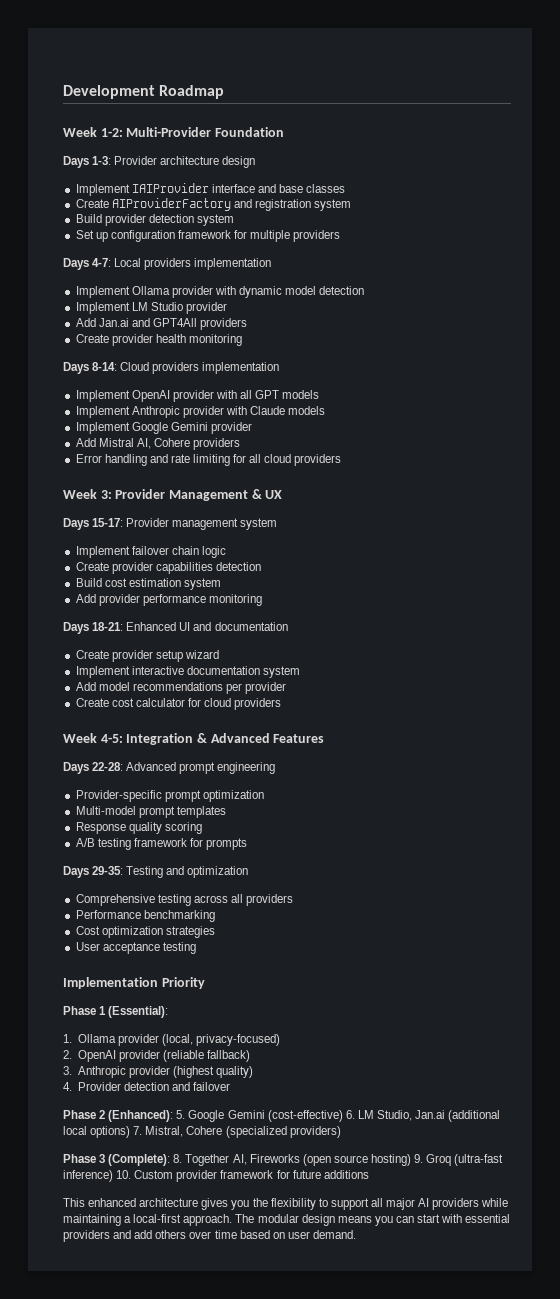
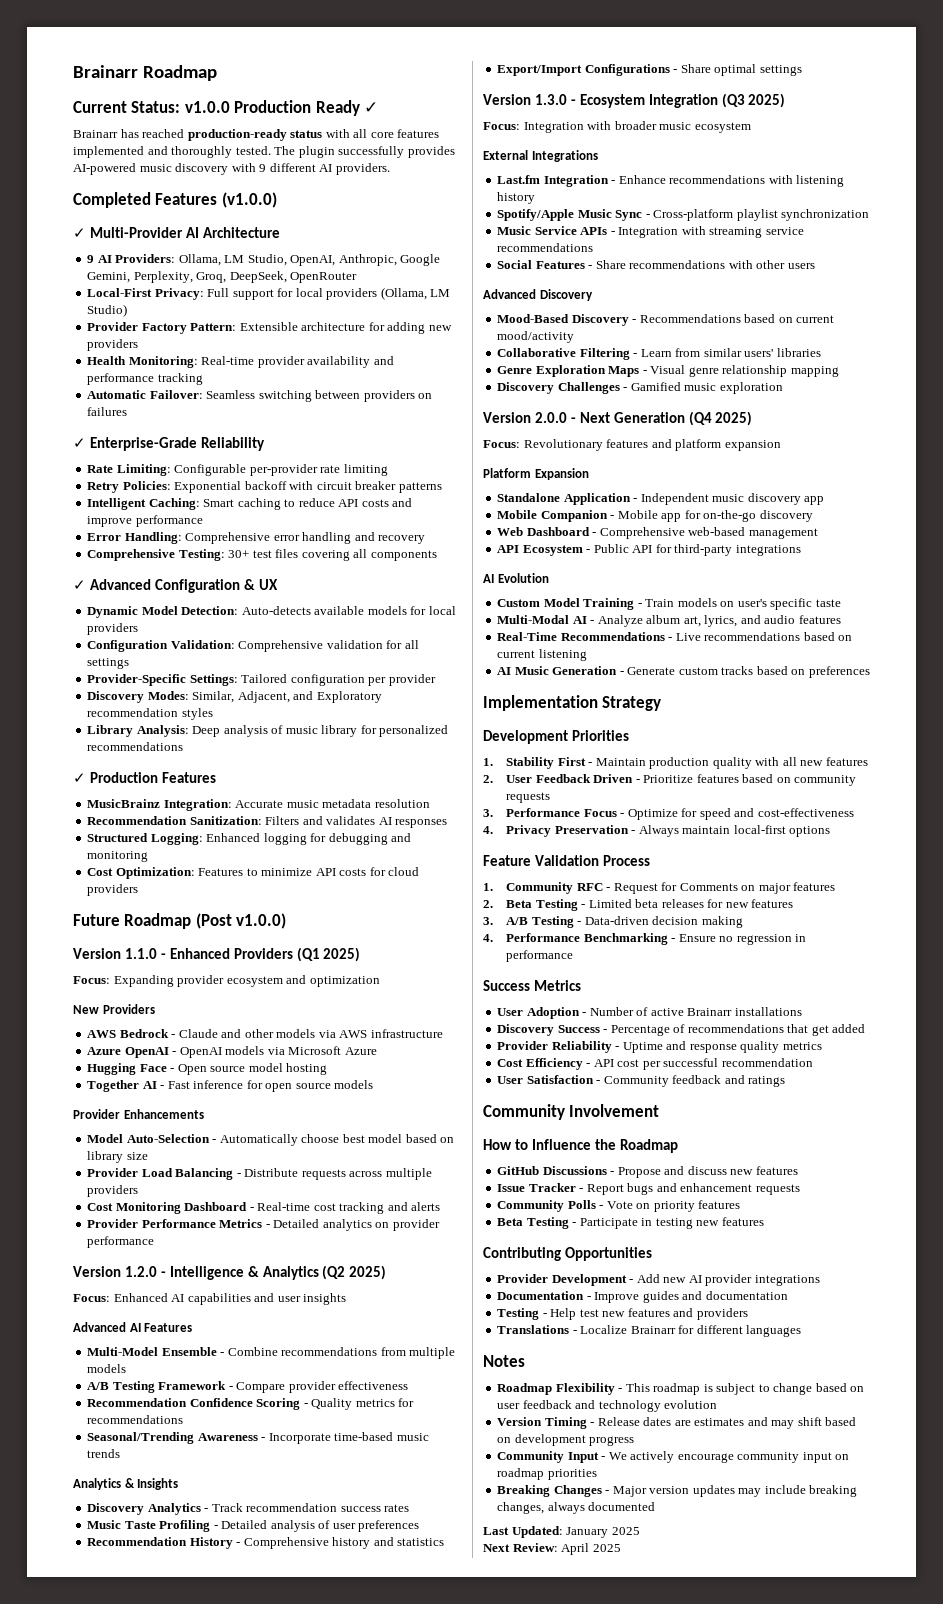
[63,85,225,99] [63,127,284,137] [63,156,256,168] [75,183,346,196] [75,198,352,211] [75,214,234,226] [75,230,341,242] [63,258,272,270] [75,286,365,298] [75,302,227,314] [75,318,248,330] [75,334,242,346] [63,362,280,374] [75,390,320,402] [75,406,326,418] [75,422,252,434] [75,438,241,450] [75,454,342,466] [63,489,283,501] [63,518,278,530] [75,546,226,558] [75,562,261,574] [75,578,221,590] [75,594,262,606] [63,622,288,634] [75,650,219,662] [75,666,300,678] [75,682,287,694] [75,698,282,710] [63,733,325,745] [63,762,276,774] [75,790,264,802] [75,806,226,818] [75,822,202,834] [75,838,248,850] [63,866,249,878] [75,894,294,906] [75,910,215,922] [75,926,215,938] [75,942,196,954] [63,977,205,989] [63,1006,169,1018] [63,1034,281,1046] [63,1050,251,1062] [63,1066,254,1078] [63,1082,231,1091] [63,1110,501,1122] [63,1126,341,1138] [63,1154,504,1166] [63,1170,369,1182] [63,1198,509,1210] [63,1214,511,1226] [63,1230,356,1242] Development Roadmap // Week 1-2: Multi-Provider Foundation // Days 1-3: Provider architecture design // Implement IAIProvider interface and base classes // Create AIProviderFactory and registration system // Build provider detection system // Set up configuration framework for multiple providers // Days 4-7: Local providers implementation // Implement Ollama provider with dynamic model detection // Implement LM Studio provider // Add Jan.ai and GPT4All providers // Create provider health monitoring // Days 8-14: Cloud providers implementation // Implement OpenAI provider with all GPT models // Implement Anthropic provider with Claude models // Implement Google Gemini provider // Add Mistral AI, Cohere providers // Error handling and rate limiting for all cloud providers // Week 3: Provider Management & UX // Days 15-17: Provider management system // Implement failover chain logic // Create provider capabilities detection // Build cost estimation system // Add provider performance monitoring // Days 18-21: Enhanced UI and documentation // Create provider setup wizard // Implement interactive documentation system // Add model recommendations per provider // Create cost calculator for cloud providers // Week 4-5: Integration & Advanced Features // Days 22-28: Advanced prompt engineering // Provider-specific prompt optimization // Multi-model prompt templates // Response quality scoring // A/B testing framework for prompts // Days 29-35: Testing and optimization // Comprehensive testing across all providers // Performance benchmarking // Cost optimization strategies // User acceptance testing // Implementation Priority // Phase 1 (Essential): // 1. Ollama provider (local, privacy-focused) // 2. OpenAI provider (reliable fallback) // 3. Anthropic provider (highest quality) // 4. Provider detection and failover // Phase 2 (Enhanced): 5. Google Gemini (cost-effective) 6. LM Studio, Jan.ai (additional local options) 7. Mistral, Cohere (specialized providers) // Phase 3 (Complete): 8. Together AI, Fireworks (open source hosting) 9. Groq (ultra-fast inference) 10. Custom provider framework for future additions // This enhanced architecture gives you the flexibility to support all major AI providers while maintaining a local-first approach. The modular design means you can start with essential providers and add others over time based on user demand. -> [73,65,217,81] [73,100,379,116] [73,129,440,141] [73,146,455,158] [73,163,390,175] [73,192,277,208] [73,227,280,238] [87,254,441,266] [87,271,358,283] [87,287,451,300] [87,304,128,317] [87,322,452,334] [87,339,139,351] [87,356,394,368] [87,373,203,385] [87,390,433,402] [87,407,128,416] [73,437,265,451] [87,464,388,476] [87,481,442,493] [87,498,413,510] [87,515,203,527] [87,532,426,544] [87,549,437,561] [73,579,278,593] [87,606,456,618] [87,623,139,635] [87,640,419,652] [87,658,130,669] [87,674,436,686] [87,691,382,703] [87,708,213,720] [87,725,449,737] [87,742,184,751] [73,772,216,783] [87,799,430,811] [87,816,448,828] [87,833,412,845] [87,851,149,862] [87,867,420,879] [87,884,139,896] [73,913,287,929] [73,947,361,962] [73,975,380,987] [73,1004,155,1014] [87,1029,443,1038] [87,1046,377,1058] [87,1063,328,1075] [87,1080,374,1092] [73,1109,204,1119] [87,1134,455,1146] [87,1151,148,1163] [87,1168,432,1180] [87,1185,139,1197] [87,1202,441,1214] [87,1219,440,1231] [87,1236,155,1248] [73,1265,387,1280] [73,1293,347,1305] [73,1322,193,1332] [87,1347,456,1359] [87,1364,127,1373] [87,1381,409,1393] [87,1398,415,1410] [87,1415,184,1424] [87,1432,429,1444] [87,1449,121,1458] [73,1478,179,1490] [87,1503,410,1515] [87,1520,420,1532] [87,1537,445,1549] [497,64,802,76] [483,93,786,108] [483,121,751,133] [483,150,598,162] [497,175,845,187] [497,192,536,204] [497,209,870,221] [497,226,804,238] [497,243,594,252] [497,260,815,269] [483,289,593,301] [497,314,835,326] [497,331,575,343] [497,348,821,360] [497,365,839,377] [497,382,783,394] [483,411,753,426] [483,439,781,451] [483,468,589,480] [497,493,825,505] [497,510,813,522] [497,527,818,539] [497,544,801,556] [483,573,549,583] [497,598,841,610] [497,615,841,627] [497,632,853,641] [497,649,587,661] [497,666,870,678] [483,695,662,711] [483,730,629,744] [483,757,868,769] [483,774,857,786] [506,792,551,803] [483,808,854,820] [483,825,831,837] [483,855,650,866] [483,882,836,894] [483,899,794,911] [483,916,743,928] [483,933,807,945] [506,950,574,962] [483,980,581,991] [497,1007,802,1019] [497,1024,866,1036] [497,1041,822,1053] [497,1058,813,1070] [497,1075,786,1087] [483,1104,660,1120] [483,1139,678,1153] [497,1166,798,1178] [497,1183,800,1195] [497,1200,741,1212] [497,1217,764,1229] [483,1247,652,1261] [497,1274,820,1286] [497,1291,788,1303] [497,1308,748,1320] [497,1325,802,1337] [483,1355,525,1367] [497,1383,865,1395] [497,1400,718,1412] [497,1417,857,1429] [497,1434,635,1446] [497,1451,850,1463] [497,1468,597,1480] [497,1485,858,1497] [497,1502,656,1514] [483,1526,640,1538] [483,1543,621,1555] Brainarr Roadmap // Current Status: v1.0.0 Production Ready ✓ // Brainarr has reached production-ready status with all core features implemented and thoroughly tested. The plugin successfully provides AI-powered music discovery with 9 different AI providers. // Completed Features (v1.0.0) // ✓ Multi-Provider AI Architecture // 9 AI Providers: Ollama, LM Studio, OpenAI, Anthropic, Google Gemini, Perplexity, Groq, DeepSeek, OpenRouter // Local-First Privacy: Full support for local providers (Ollama, LM Studio) // Provider Factory Pattern: Extensible architecture for adding new providers // Health Monitoring: Real-time provider availability and performance tracking // Automatic Failover: Seamless switching between providers on failures // ✓ Enterprise-Grade Reliability // Rate Limiting: Configurable per-provider rate limiting // Retry Policies: Exponential backoff with circuit breaker patterns // Intelligent Caching: Smart caching to reduce API costs and improve performance // Error Handling: Comprehensive error handling and recovery // Comprehensive Testing: 30+ test files covering all components // ✓ Advanced Configuration & UX // Dynamic Model Detection: Auto-detects available models for local providers // Configuration Validation: Comprehensive validation for all settings // Provider-Specific Settings: Tailored configuration per provider // Discovery Modes: Similar, Adjacent, and Exploratory recommendation styles // Library Analysis: Deep analysis of music library for personalized recommendations // ✓ Production Features // MusicBrainz Integration: Accurate music metadata resolution // Recommendation Sanitization: Filters and validates AI responses // Structured Logging: Enhanced logging for debugging and monitoring // Cost Optimization: Features to minimize API costs for cloud providers // Future Roadmap (Post v1.0.0) // Version 1.1.0 - Enhanced Providers (Q1 2025) // Focus: Expanding provider ecosystem and optimization // New Providers // AWS Bedrock - Claude and other models via AWS infrastructure // Azure OpenAI - OpenAI models via Microsoft Azure // Hugging Face - Open source model hosting // Together AI - Fast inference for open source models // Provider Enhancements // Model Auto-Selection - Automatically choose best model based on library size // Provider Load Balancing - Distribute requests across multiple providers // Cost Monitoring Dashboard - Real-time cost tracking and alerts // Provider Performance Metrics - Detailed analytics on provider performance // Version 1.2.0 - Intelligence & Analytics (Q2 2025) // Focus: Enhanced AI capabilities and user insights // Advanced AI Features // Multi-Model Ensemble - Combine recommendations from multiple models // A/B Testing Framework - Compare provider effectiveness // Recommendation Confidence Scoring - Quality metrics for recommendations // Seasonal/Trending Awareness - Incorporate time-based music trends // Analytics & Insights // Discovery Analytics - Track recommendation success rates // Music Taste Profiling - Detailed analysis of user preferences // Recommendation History - Comprehensive history and statistics // Export/Import Configurations - Share optimal settings // Version 1.3.0 - Ecosystem Integration (Q3 2025) // Focus: Integration with broader music ecosystem // External Integrations // Last.fm Integration - Enhance recommendations with listening history // Spotify/Apple Music Sync - Cross-platform playlist synchronization // Music Service APIs - Integration with streaming service recommendations // Social Features - Share recommendations with other users // Advanced Discovery // Mood-Based Discovery - Recommendations based on current mood/activity // Collaborative Filtering - Learn from similar users' libraries // Genre Exploration Maps - Visual genre relationship mapping // Discovery Challenges - Gamified music exploration // Version 2.0.0 - Next Generation (Q4 2025) // Focus: Revolutionary features and platform expansion // Platform Expansion // Standalone Application - Independent music discovery app // Mobile Companion - Mobile app for on-the-go discovery // Web Dashboard - Comprehensive web-based management // API Ecosystem - Public API for third-party integrations // AI Evolution // Custom Model Training - Train models on user's specific taste // Multi-Modal AI - Analyze album art, lyrics, and audio features // Real-Time Recommendations - Live recommendations based on current listening // AI Music Generation - Generate custom tracks based on preferences // Implementation Strategy // Development Priorities // 1. Stability First - Maintain production quality with all new features // 2. User Feedback Driven - Prioritize features based on community requests // 3. Performance Focus - Optimize for speed and cost-effectiveness // 4. Privacy Preservation - Always maintain local-first options // Feature Validation Process // 1. Community RFC - Request for Comments on major features // 2. Beta Testing - Limited beta releases for new features // 3. A/B Testing - Data-driven decision making // 4. Performance Benchmarking - Ensure no regression in performance // Success Metrics // User Adoption - Number of active Brainarr installations // Discovery Success - Percentage of recommendations that get added // Provider Reliability - Uptime and response quality metrics // Cost Efficiency - API cost per successful recommendation // User Satisfaction - Community feedback and ratings // Community Involvement // How to Influence the Roadmap // GitHub Discussions - Propose and discuss new features // Issue Tracker - Report bugs and enhancement requests // Community Polls - Vote on priority features // Beta Testing - Participate in testing new features // Contributing Opportunities // Provider Development - Add new AI provider integrations // Documentation - Improve guides and documentation // Testing - Help test new features and providers // Translations - Localize Brainarr for different languages // Notes // Roadmap Flexibility - This roadmap is subject to change based on user feedback and technology evolution // Version Timing - Release dates are estimates and may shift based on development progress // Community Input - We actively encourage community input on roadmap priorities // Breaking Changes - Major version updates may include breaking changes, always documented // Last Updated: January 2025 // Next Review: April 2025

